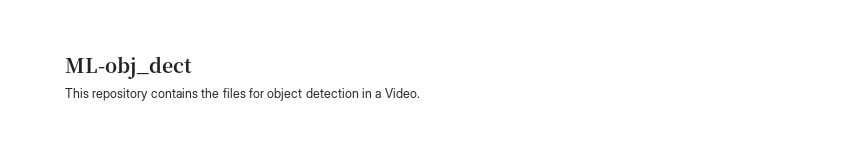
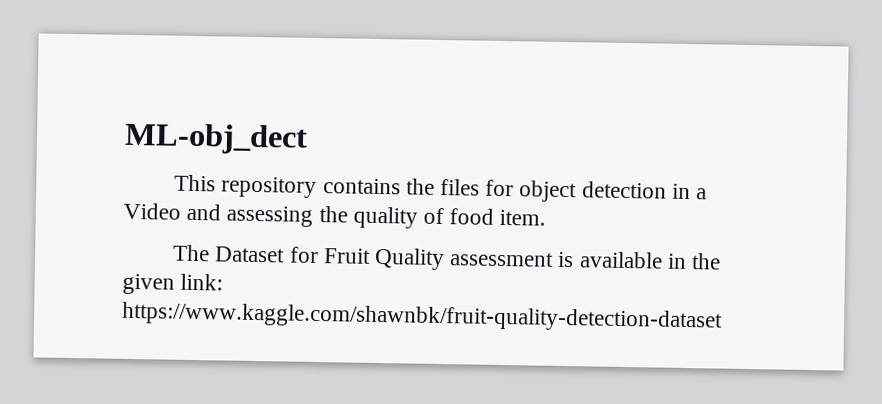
[384,88,420,98] Video. -> [123,202,547,229] [173,244,722,271] [122,273,224,295] [121,301,723,333] Video and assessing the quality of food item. // The Dataset for Fruit Quality assessment is available in the given link: https://www.kaggle.com/shawnbk/fruit-quality-detection-dataset

